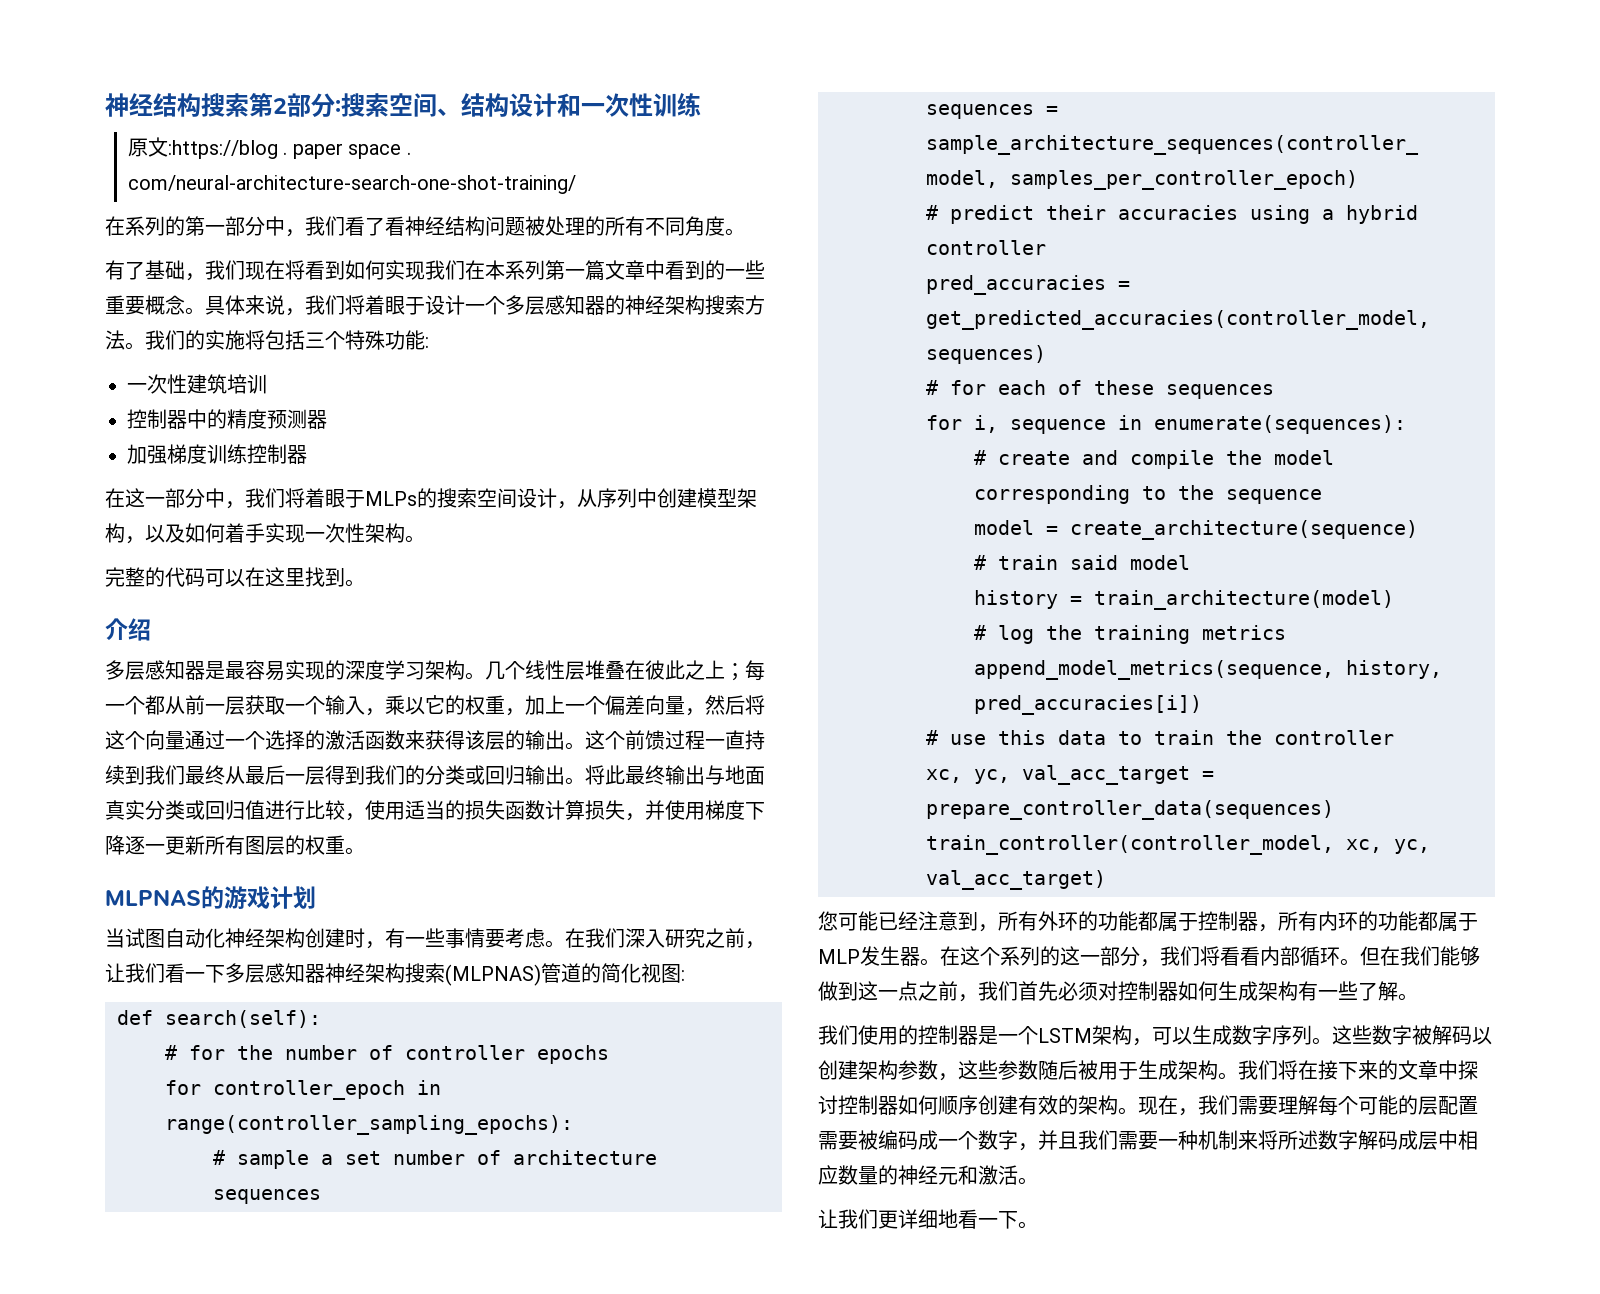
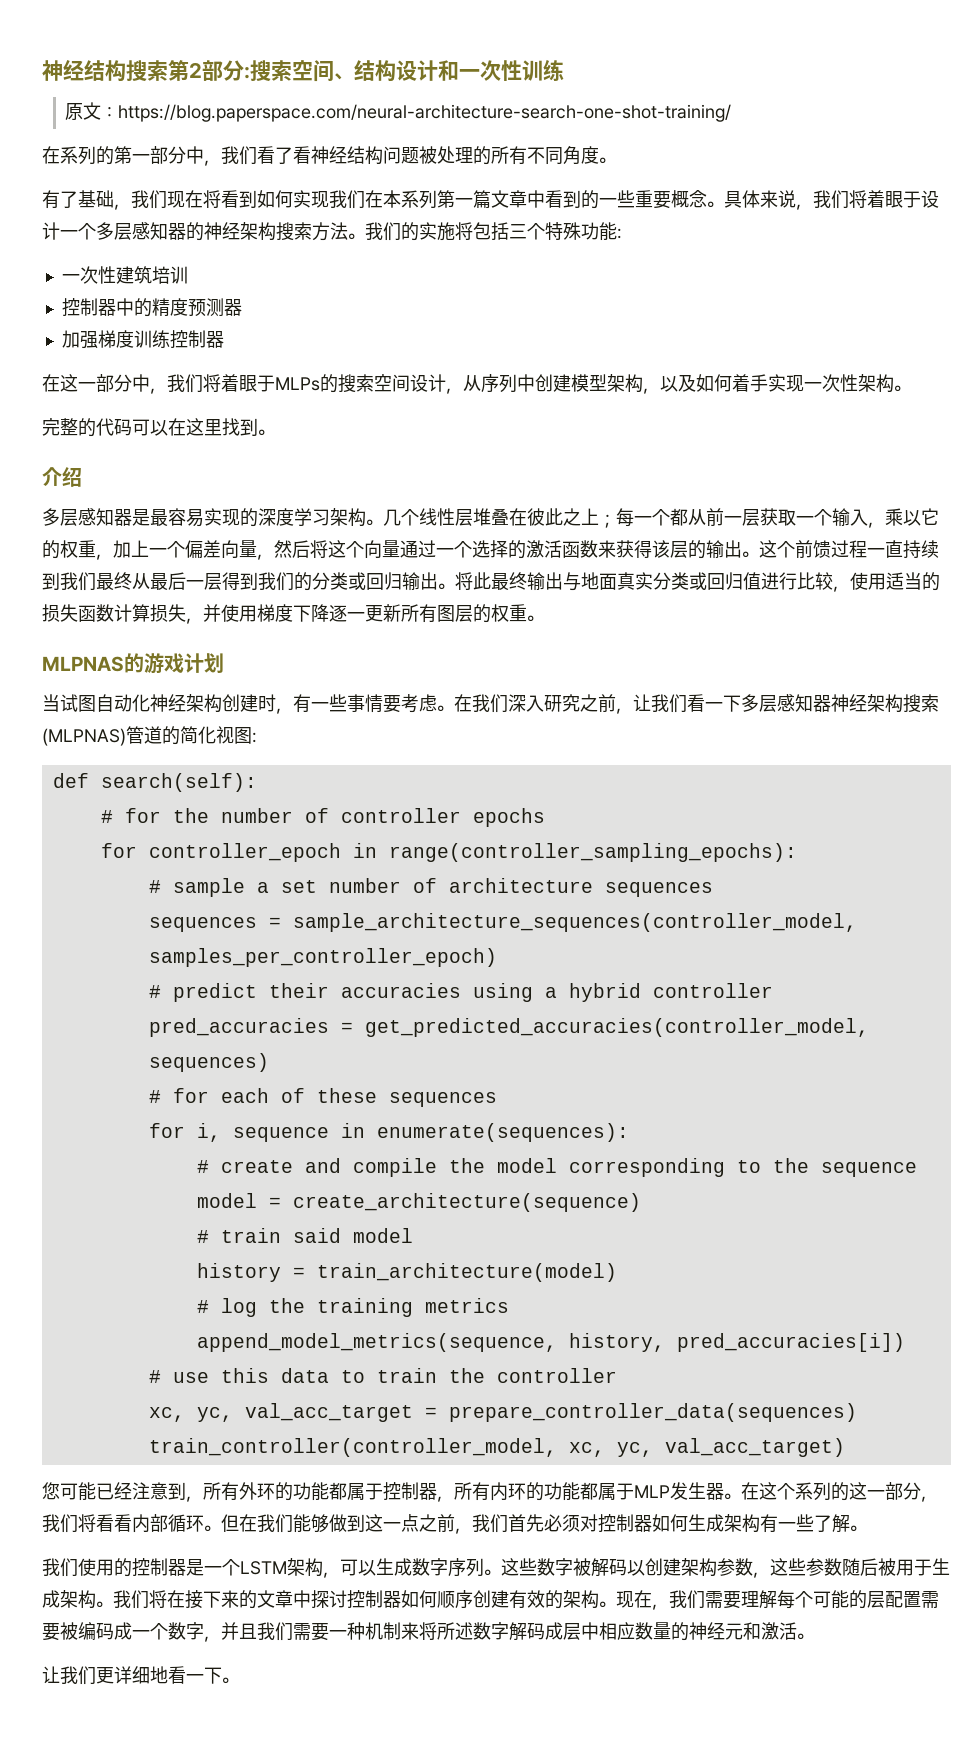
[167,140,411,159] [127,175,576,194] :https://blog . paper space . com/neural-architecture-search-one-shot-training/ -> [101,104,732,122] ：https://blog.paperspace.com/neural-architecture-search-one-shot-training/

